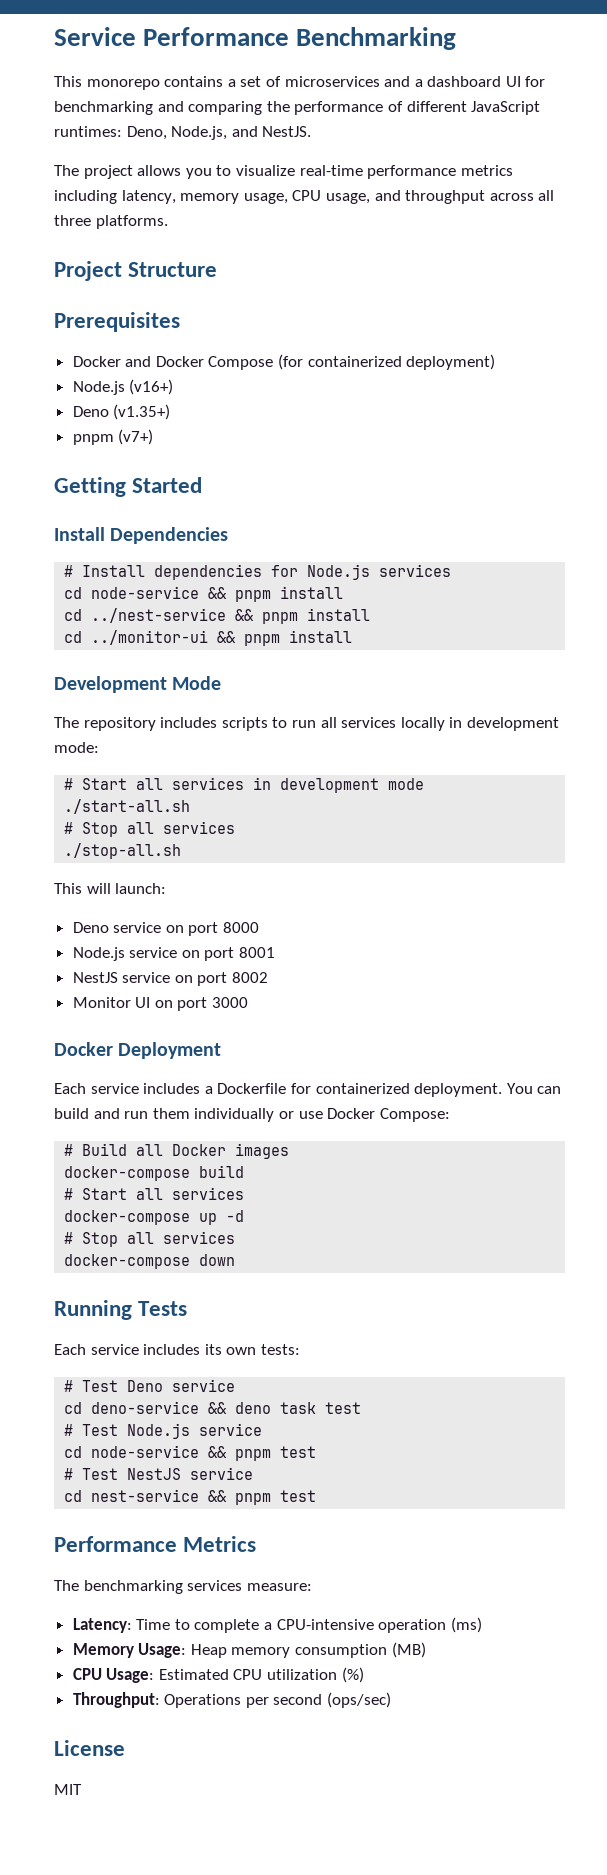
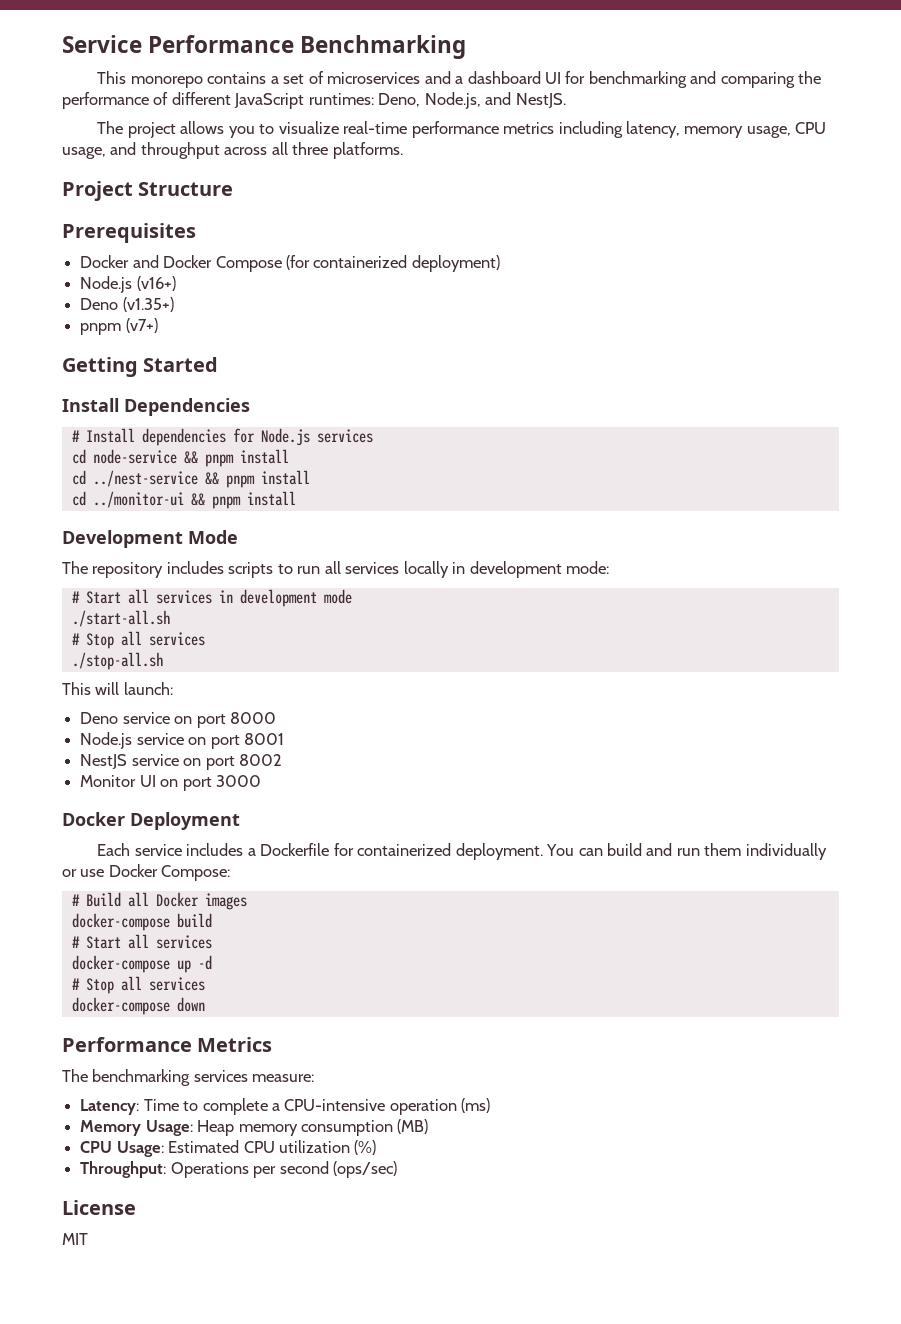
[54,1300,188,1320] [54,1344,300,1355] [64,1379,236,1392] [64,1401,362,1414] [64,1423,263,1439] [64,1445,317,1461] [64,1467,254,1480] [64,1489,317,1505] // Running Tests // Each service includes its own tests: // # Test Deno service // cd deno-service && deno task test // # Test Node.js service // cd node-service && pnpm test // # Test NestJS service // cd nest-service && pnpm test -> (205, 1004) none

